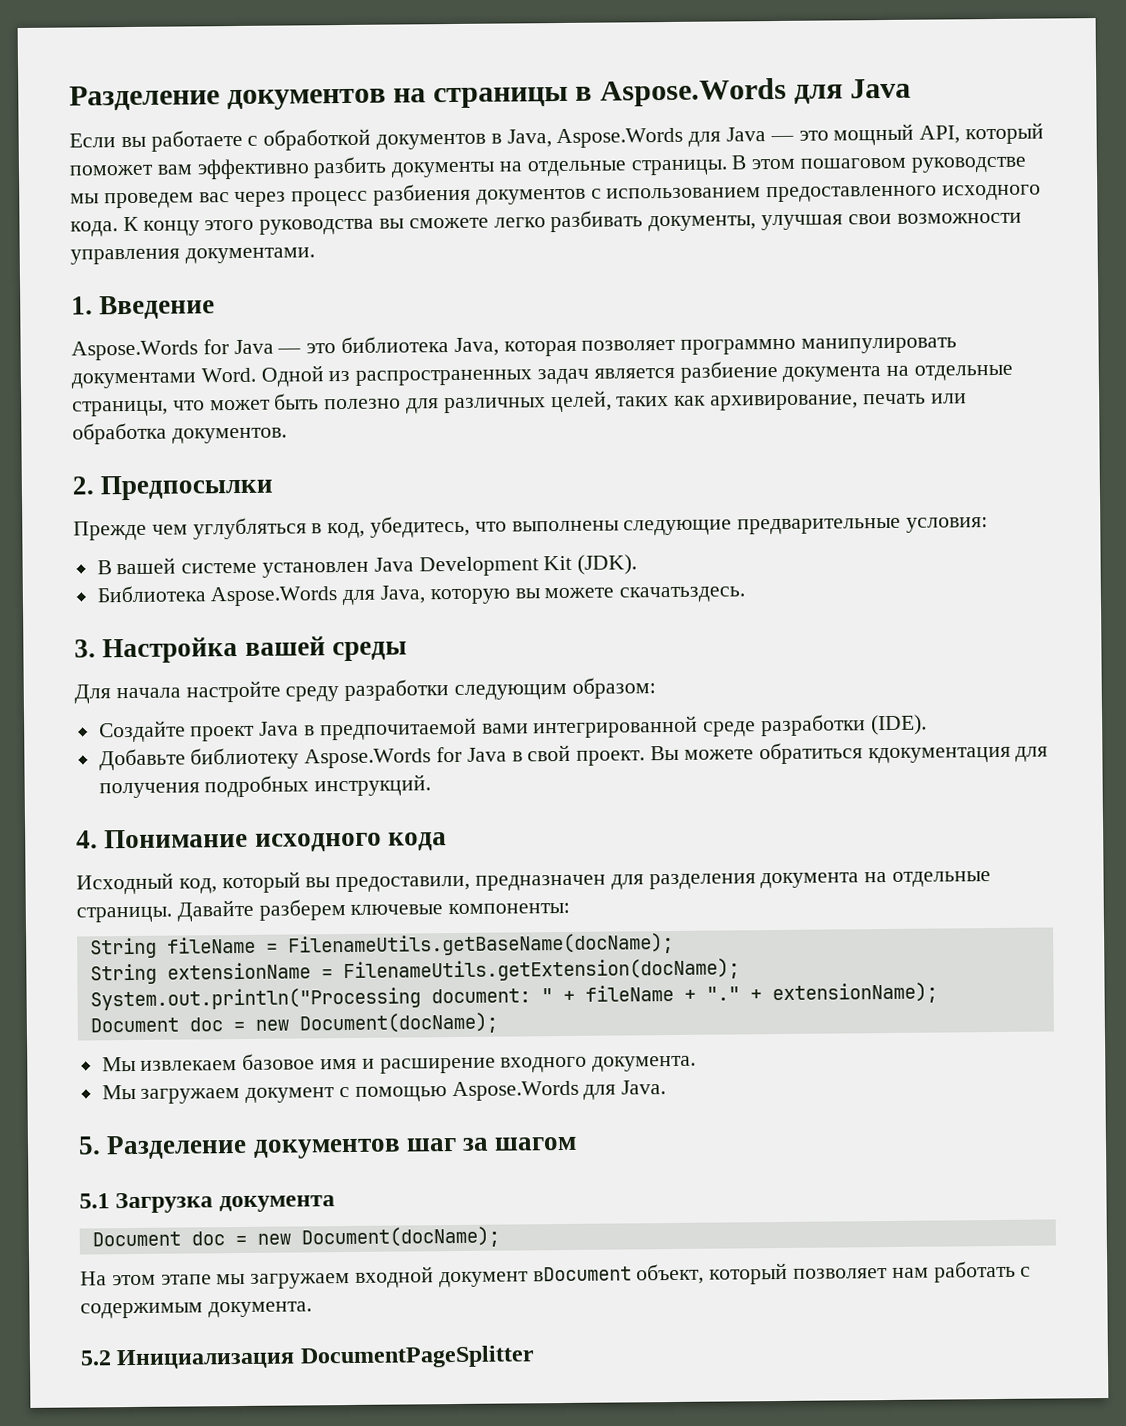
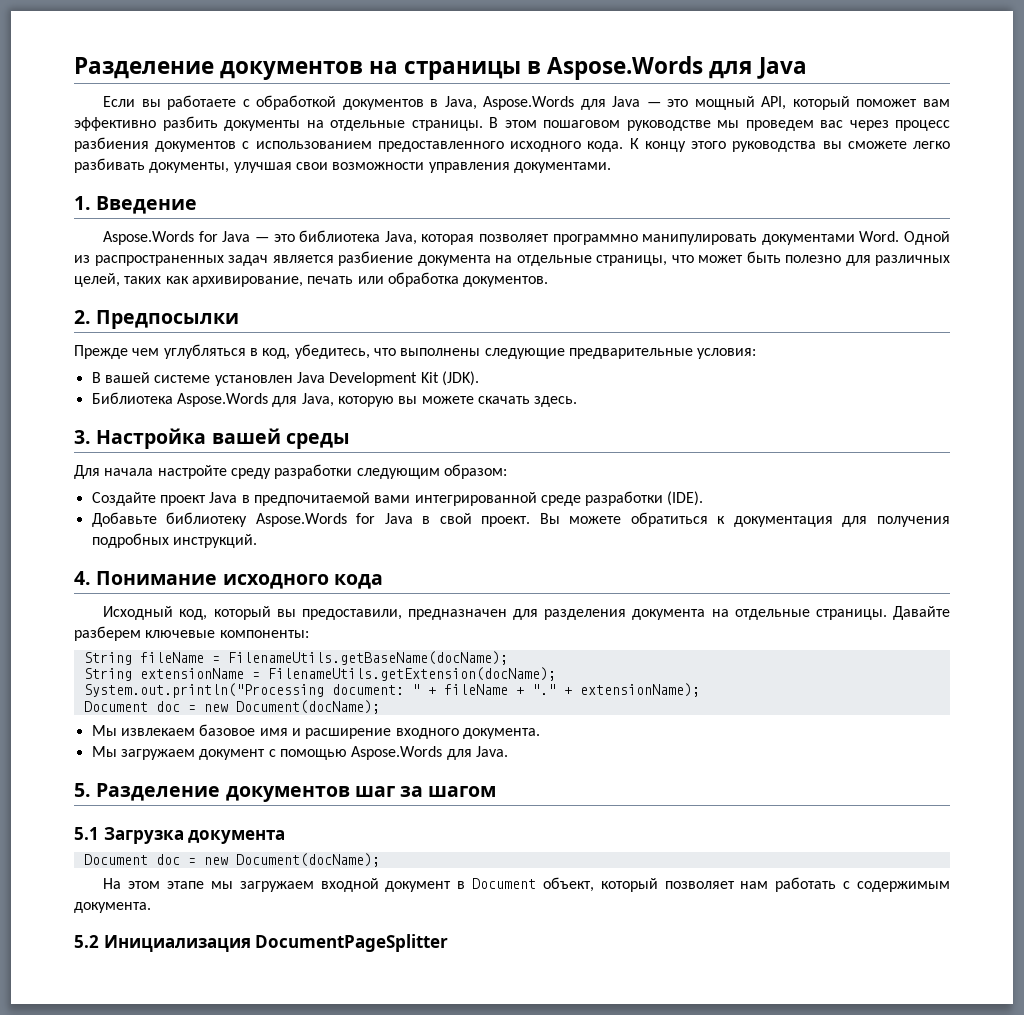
[619,586,746,603] скачатьздесь. -> [477,396,578,407] скачать здесь.
[867,746,1011,764] кдокументация -> [717,516,833,527] к документация
[532,1266,632,1282] вDocument -> [457,878,537,889] в Document

